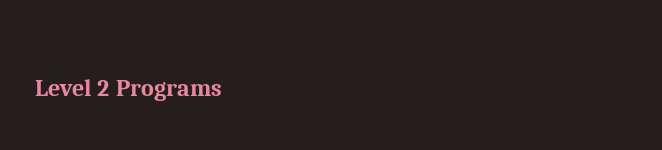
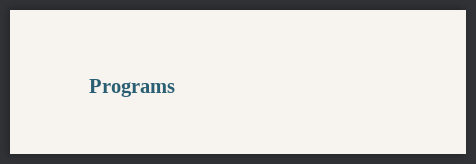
[35,79,110,96] Level 2 -> (89, 88) none

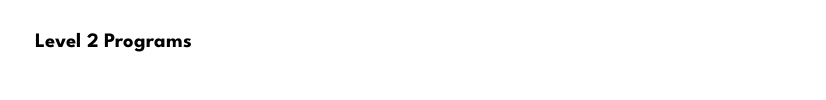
(89, 88) none -> [35,32,99,48] Level 2

